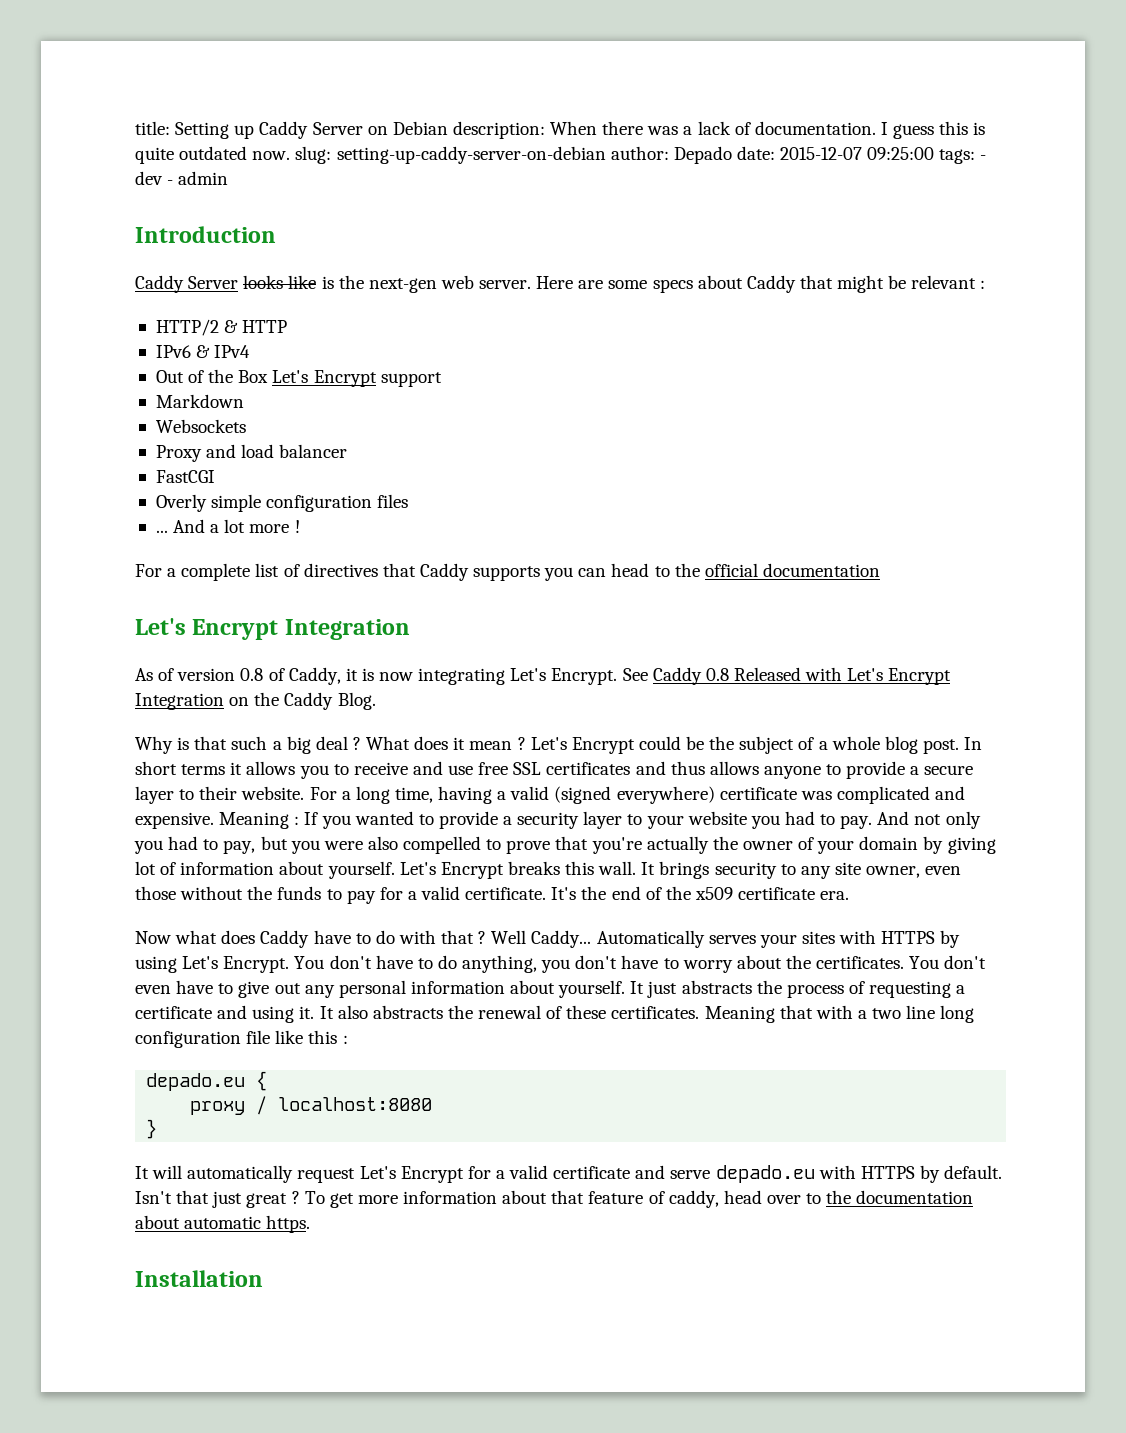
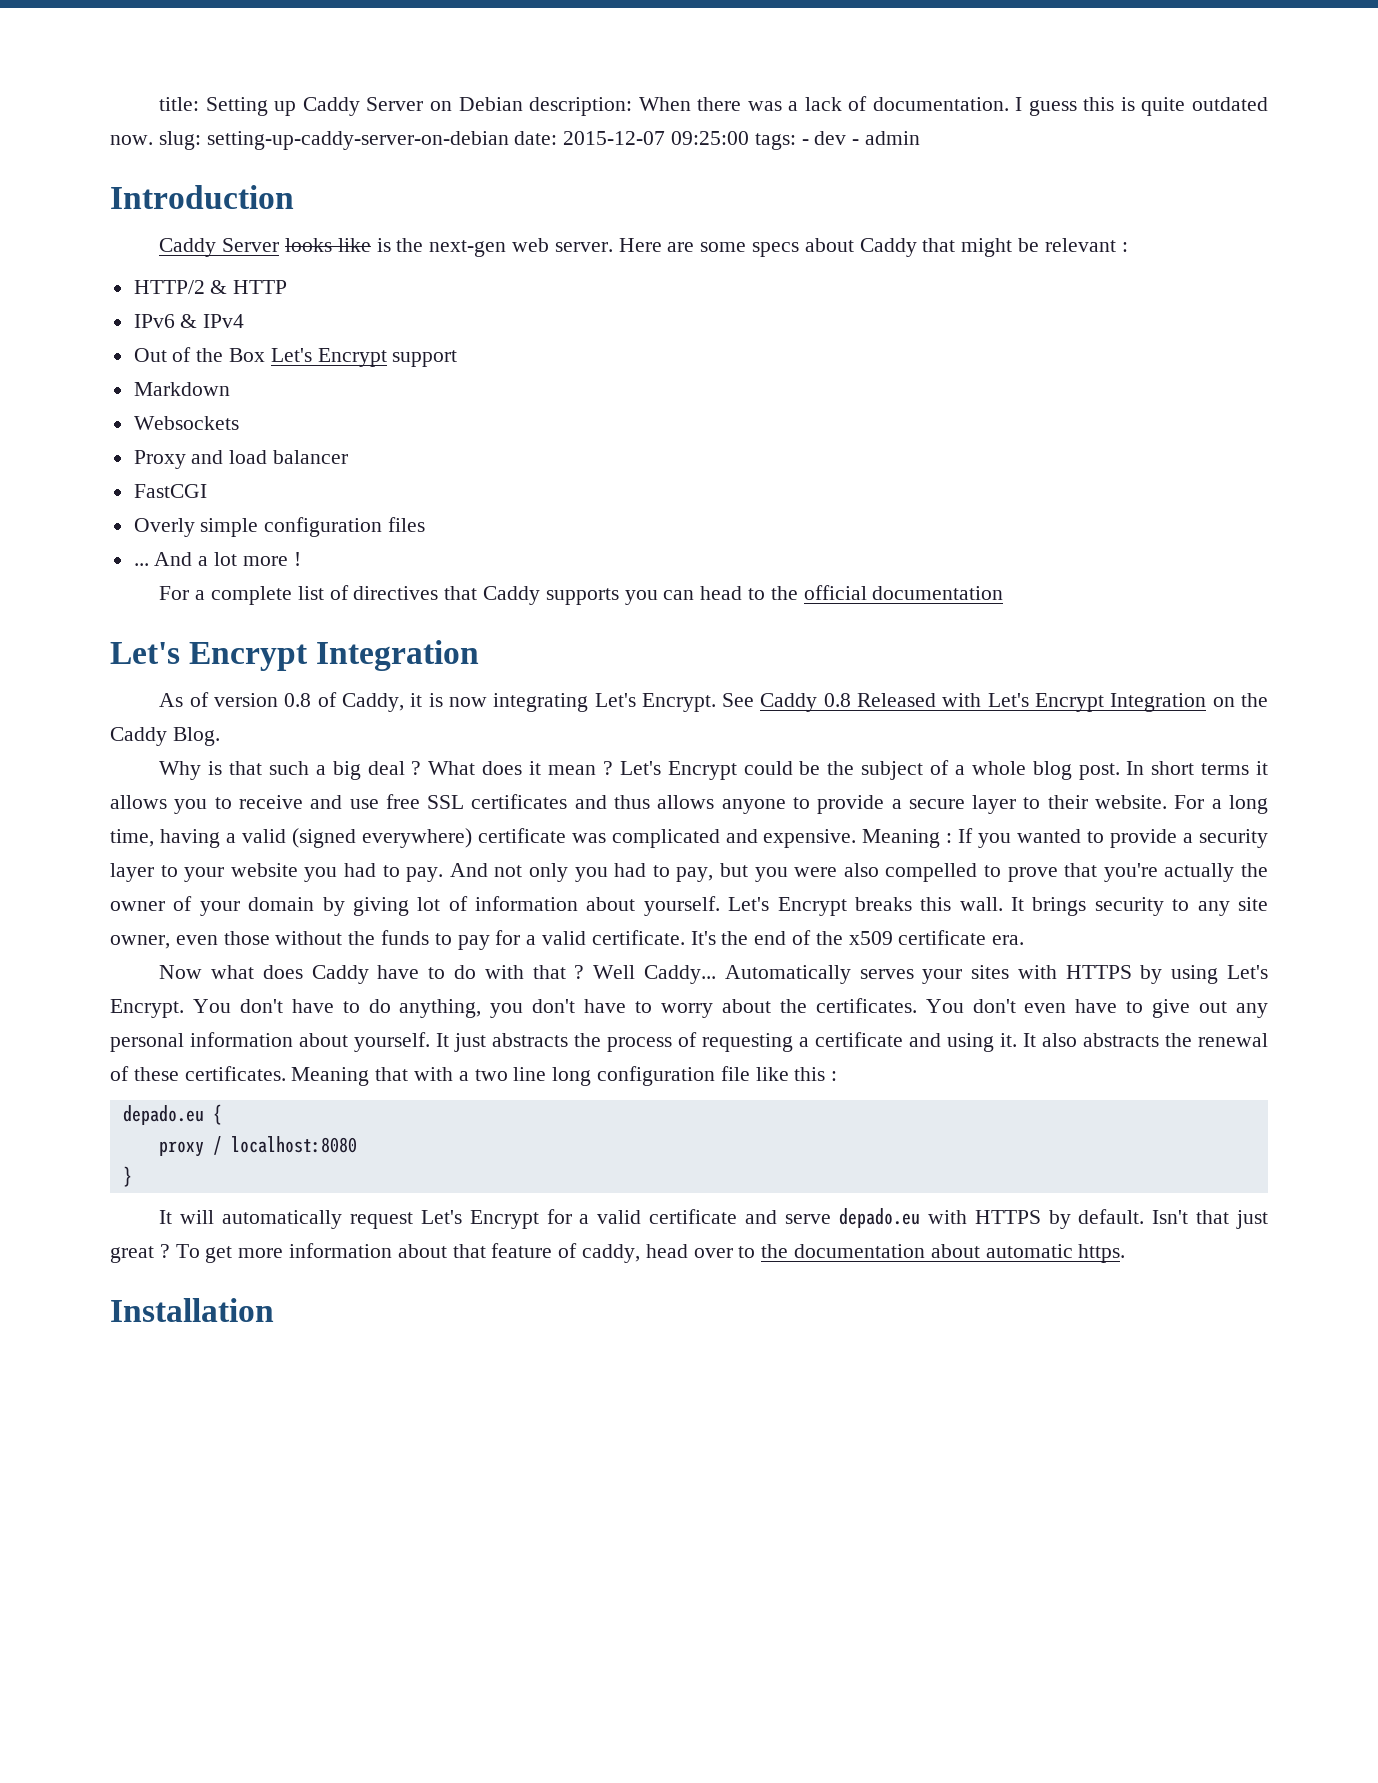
[610,146,732,164] author: Depado -> (509, 140) none

